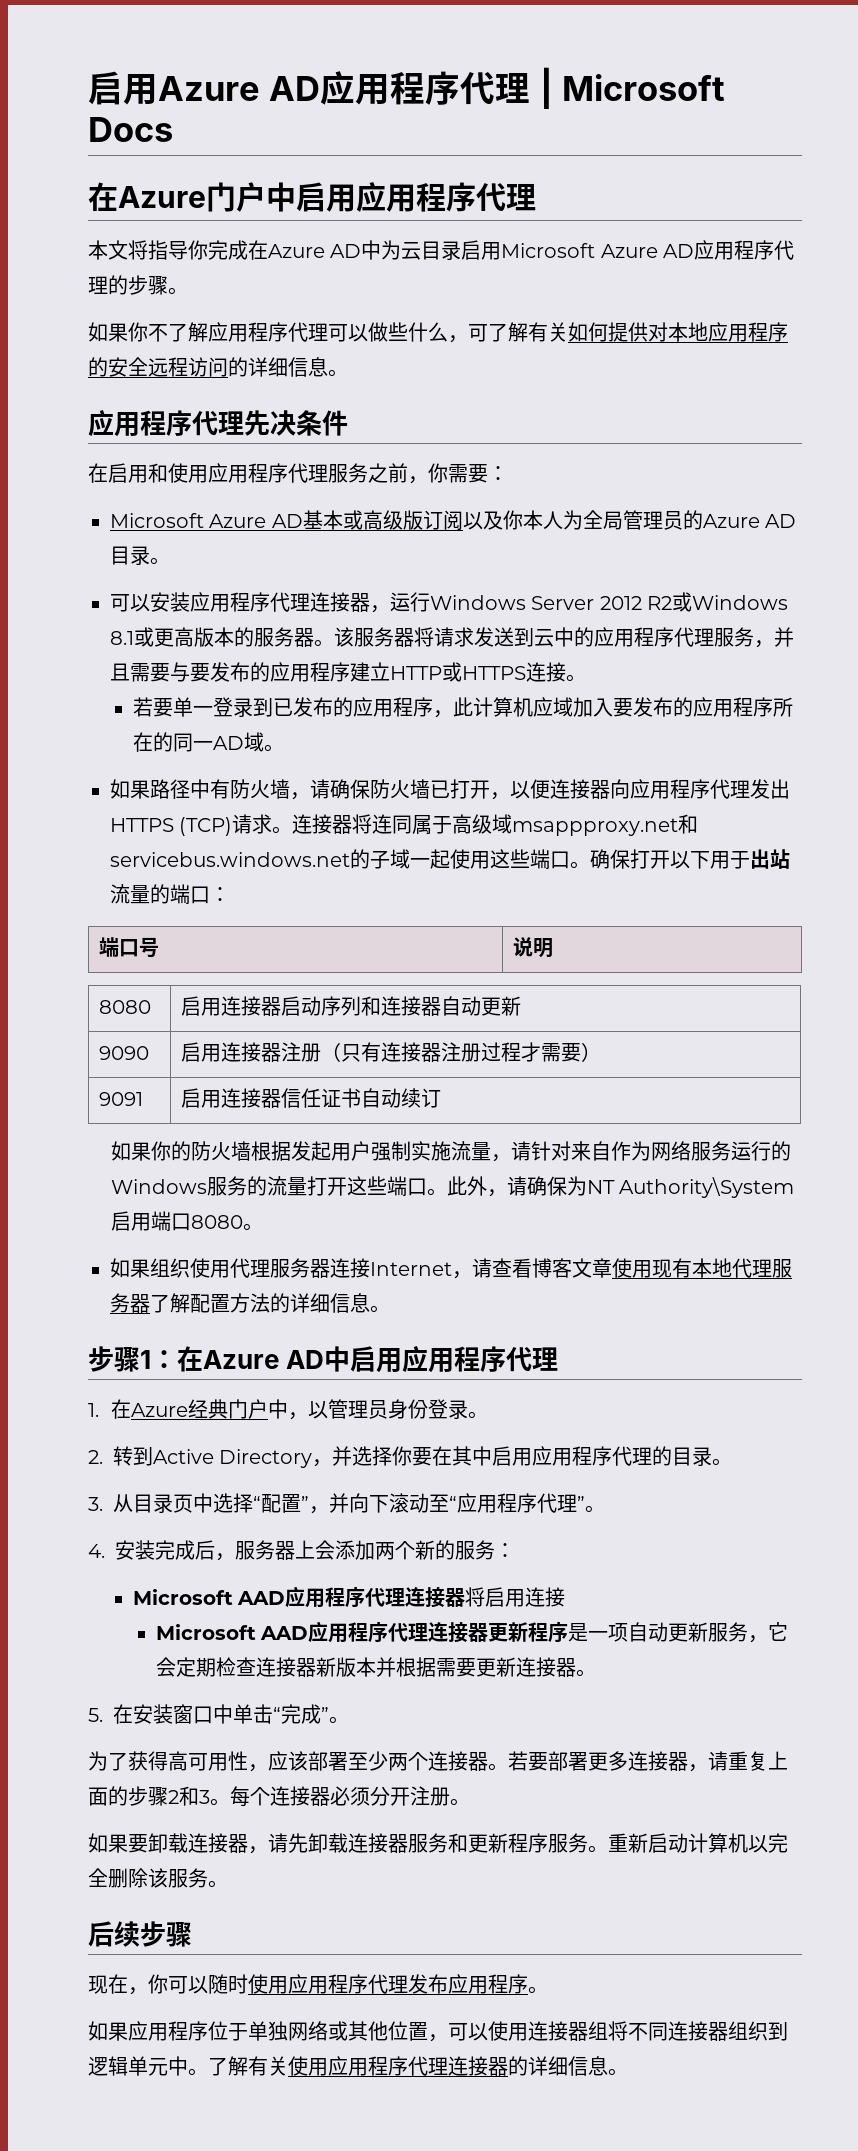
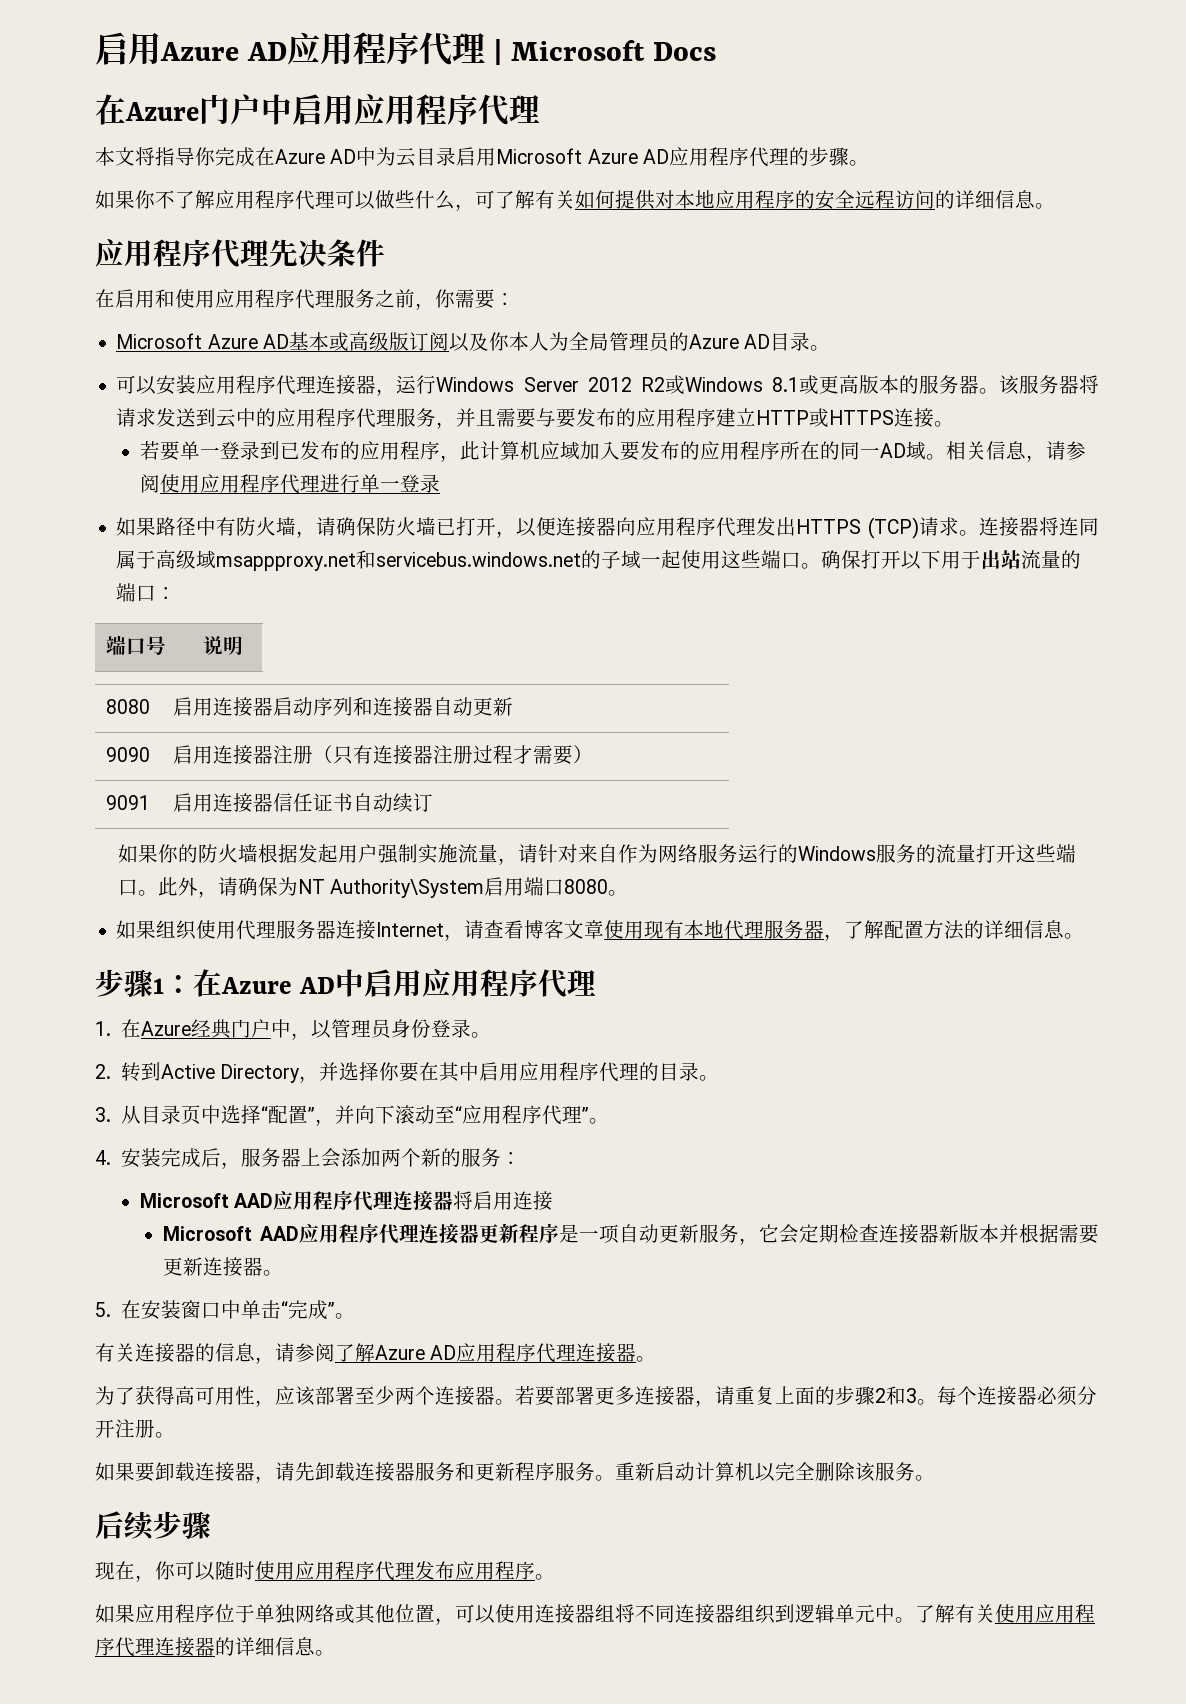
(285, 748) none -> [945,441,1086,462] [139,474,440,494] 相关信息，请参阅使用应用程序代理进行单一登录
(150, 1303) none -> [824,934,845,941] ，
(349, 1720) none -> [95,1343,657,1364] // 有关连接器的信息，请参阅了解Azure AD应用程序代理连接器。

